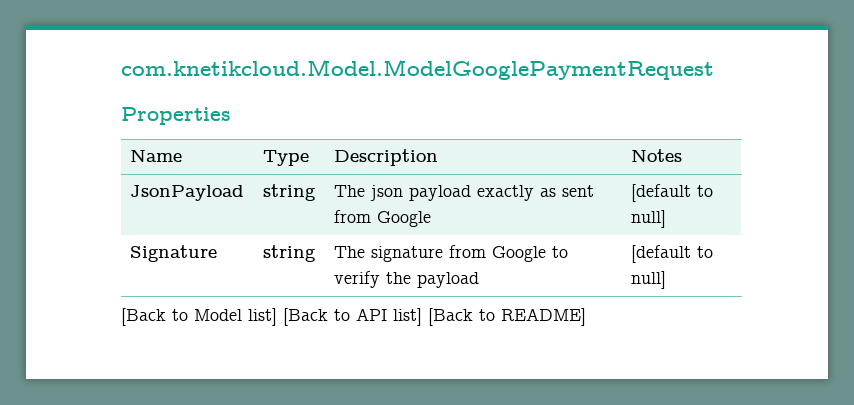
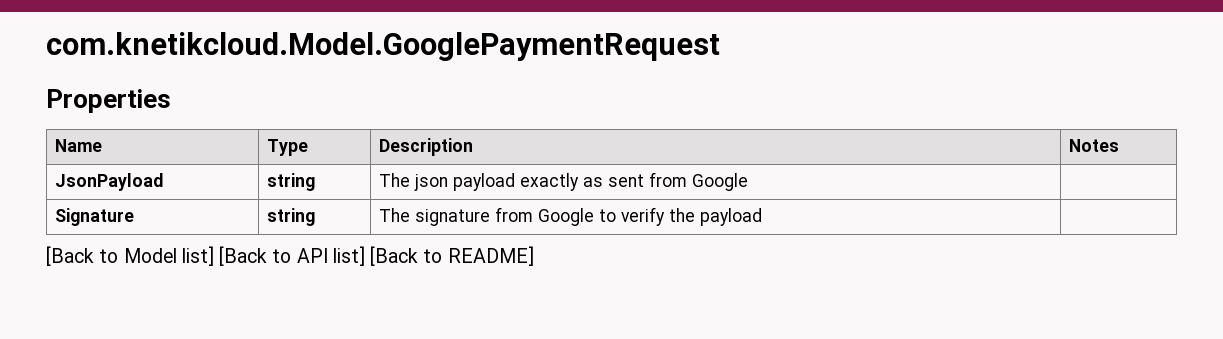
[121,59,714,80] com.knetikcloud.Model.ModelGooglePaymentRequest -> [46,32,720,61] com.knetikcloud.Model.GooglePaymentRequest
[631,184,714,202] [631,210,667,228] [default to null] -> (748, 182) none
[631,245,714,263] [631,271,667,289] [default to null] -> (762, 217) none

